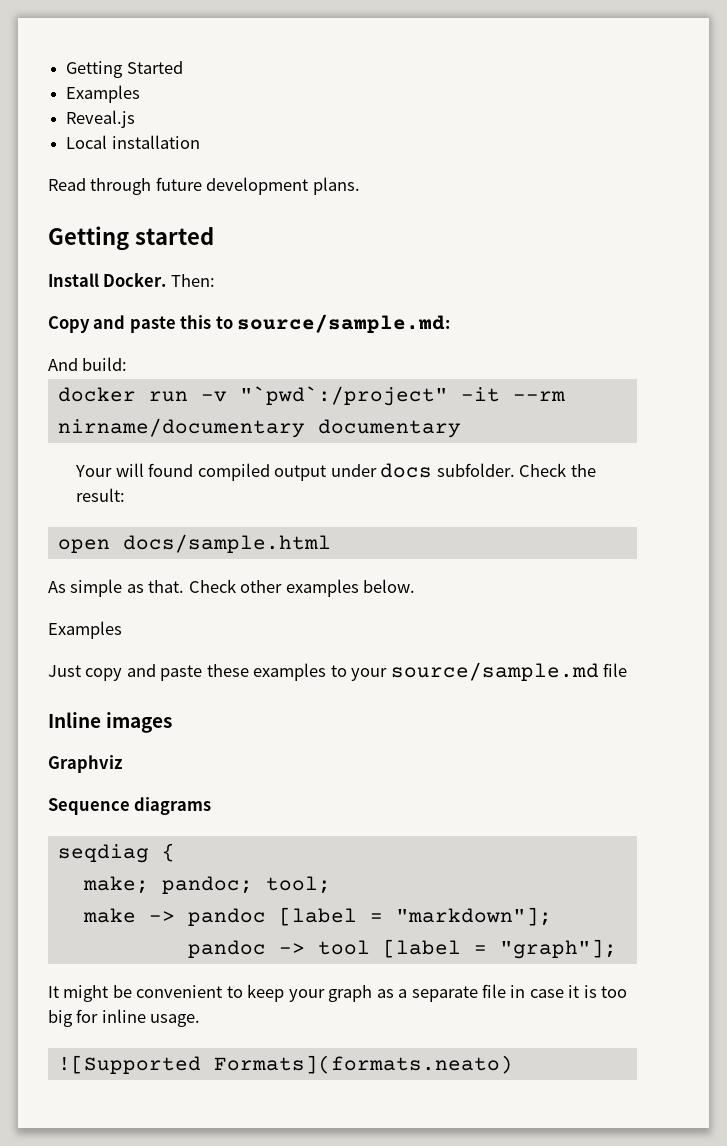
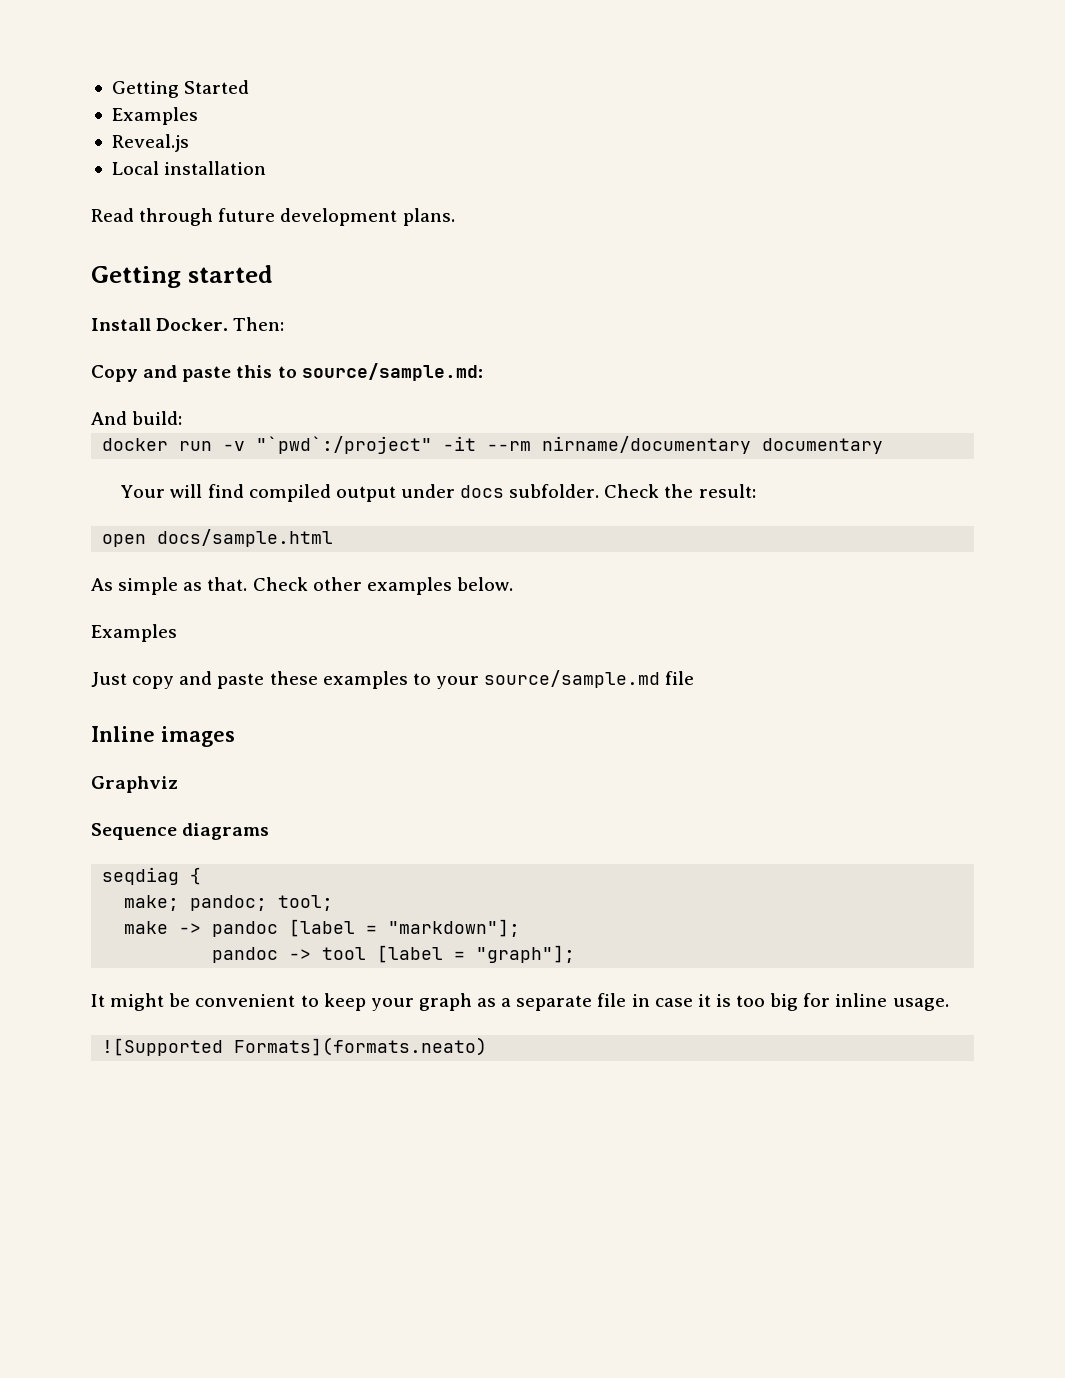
[148,463,194,477] found -> [207,484,244,498] find

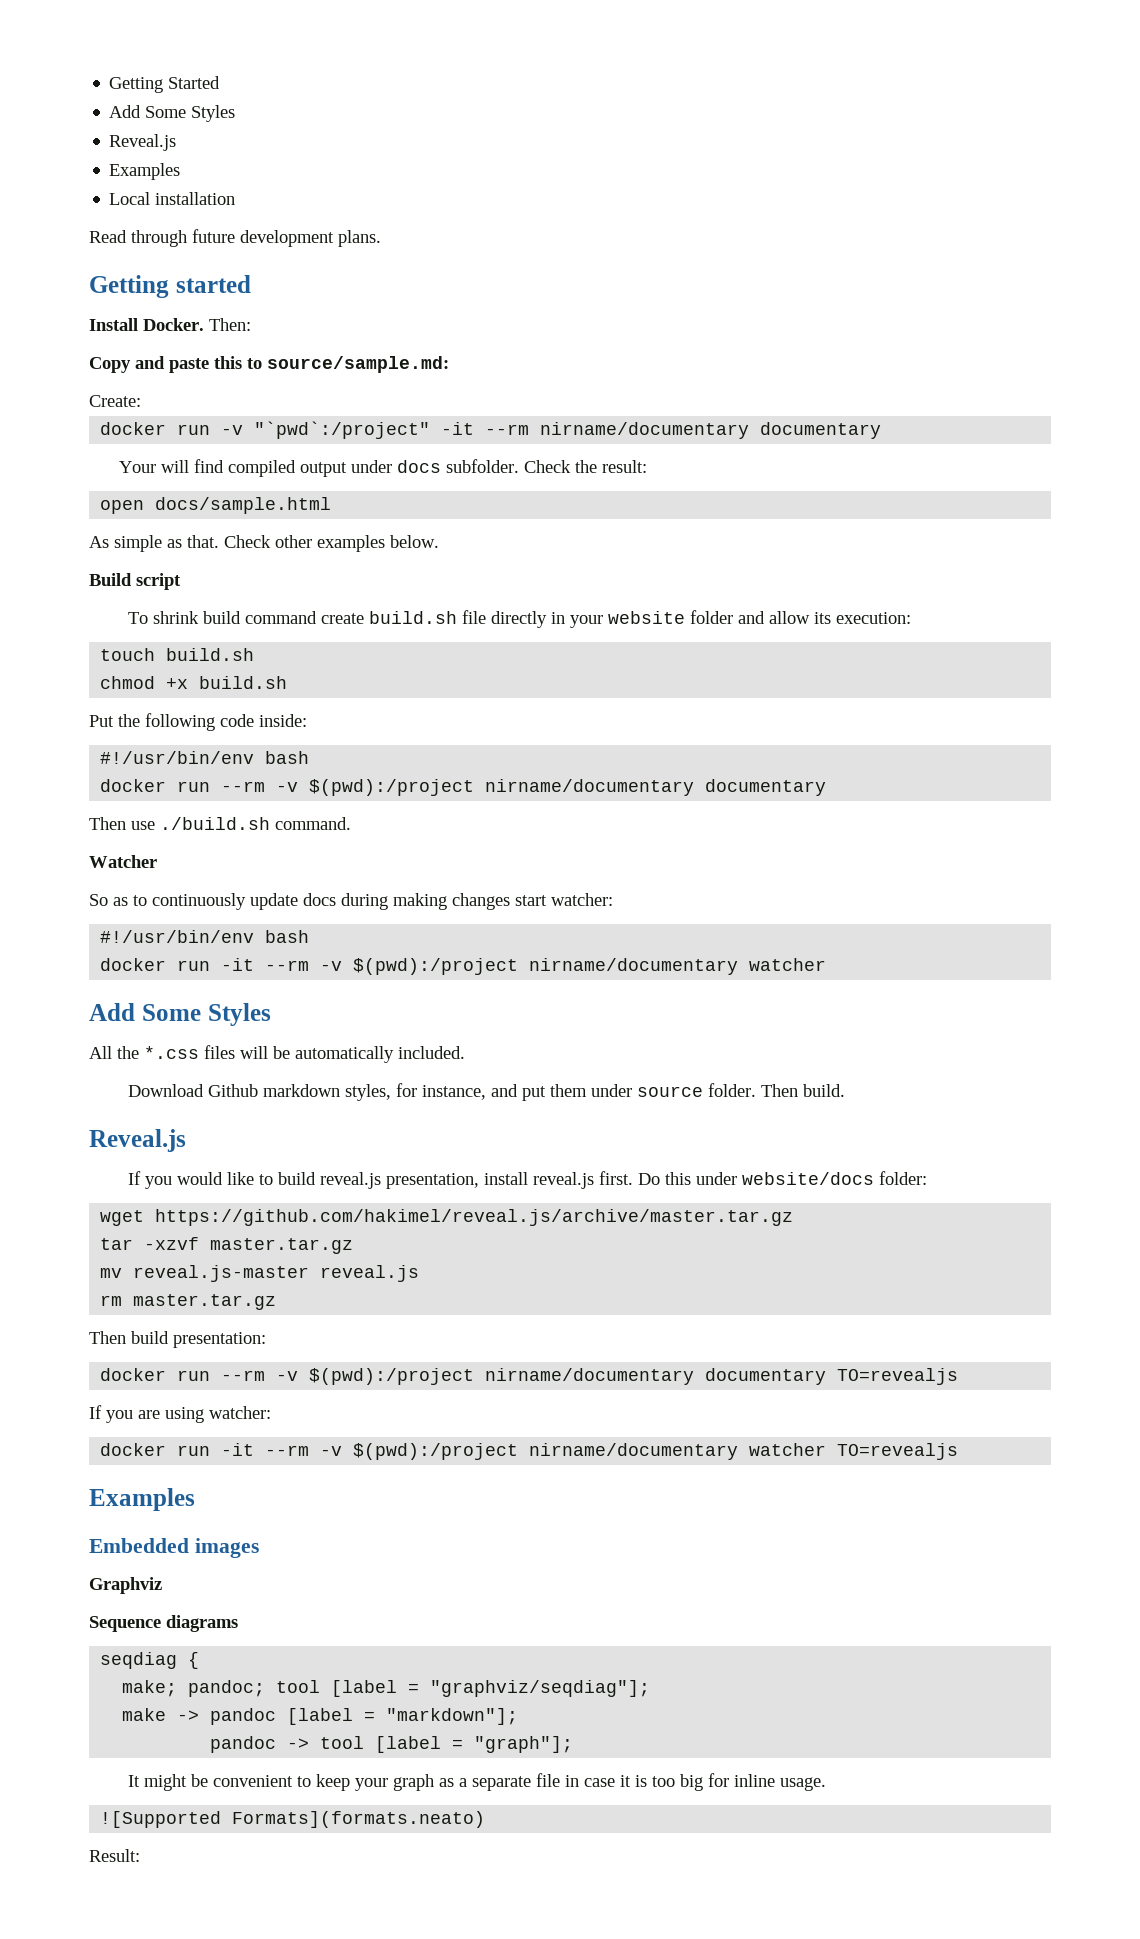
[111,107,198,125] [111,134,189,152] Examples // Reveal.js -> [109,105,236,122] [109,134,177,151] [109,163,181,180] Add Some Styles // Reveal.js // Examples
[91,411,183,425] And build: -> [89,395,141,407] Create:
[91,624,177,642] [91,670,695,689] [91,726,155,742] Examples // Just copy and paste these examples to your source/sample.md file // Inline -> [89,573,181,590] [127,610,911,628] [100,648,255,661] [100,676,288,689] [89,713,307,731] [100,751,310,764] [100,779,827,796] [89,817,351,830] [89,855,157,868] [89,893,613,910] [100,930,310,943] [100,958,827,975] [89,1003,271,1026] [89,1045,465,1063] [127,1083,845,1101] [89,1129,186,1152] [127,1171,927,1189] [100,1209,794,1226] [100,1237,354,1254] [100,1265,420,1282] [100,1294,277,1310] [89,1331,266,1348] [100,1368,959,1385] [89,1405,271,1423] [100,1443,959,1460] [89,1488,195,1511] [89,1538,189,1553] Build script // To shrink build command create build.sh file directly in your website folder and allow its execution: // touch build.sh // chmod +x build.sh // Put the following code inside: // #!/usr/bin/env bash // docker run --rm -v $(pwd):/project nirname/documentary documentary // Then use ./build.sh command. // Watcher // So as to continuously update docs during making changes start watcher: // #!/usr/bin/env bash // docker run -it --rm -v $(pwd):/project nirname/documentary watcher // Add Some Styles // All the *.css files will be automatically included. // Download Github markdown styles, for instance, and put them under source folder. Then build. // Reveal.js // If you would like to build reveal.js presentation, install reveal.js first. Do this under website/docs folder: // wget https://github.com/hakimel/reveal.js/archive/master.tar.gz // tar -xzvf master.tar.gz // mv reveal.js-master reveal.js // rm master.tar.gz // Then build presentation: // docker run --rm -v $(pwd):/project nirname/documentary documentary TO=revealjs // If you are using watcher: // docker run -it --rm -v $(pwd):/project nirname/documentary watcher TO=revealjs // Examples // Embedded
[278,895,334,911] tool; -> [276,1680,651,1697] tool [label = "graphviz/seqdiag"];
(488, 1046) none -> [89,1849,140,1862] // Result:

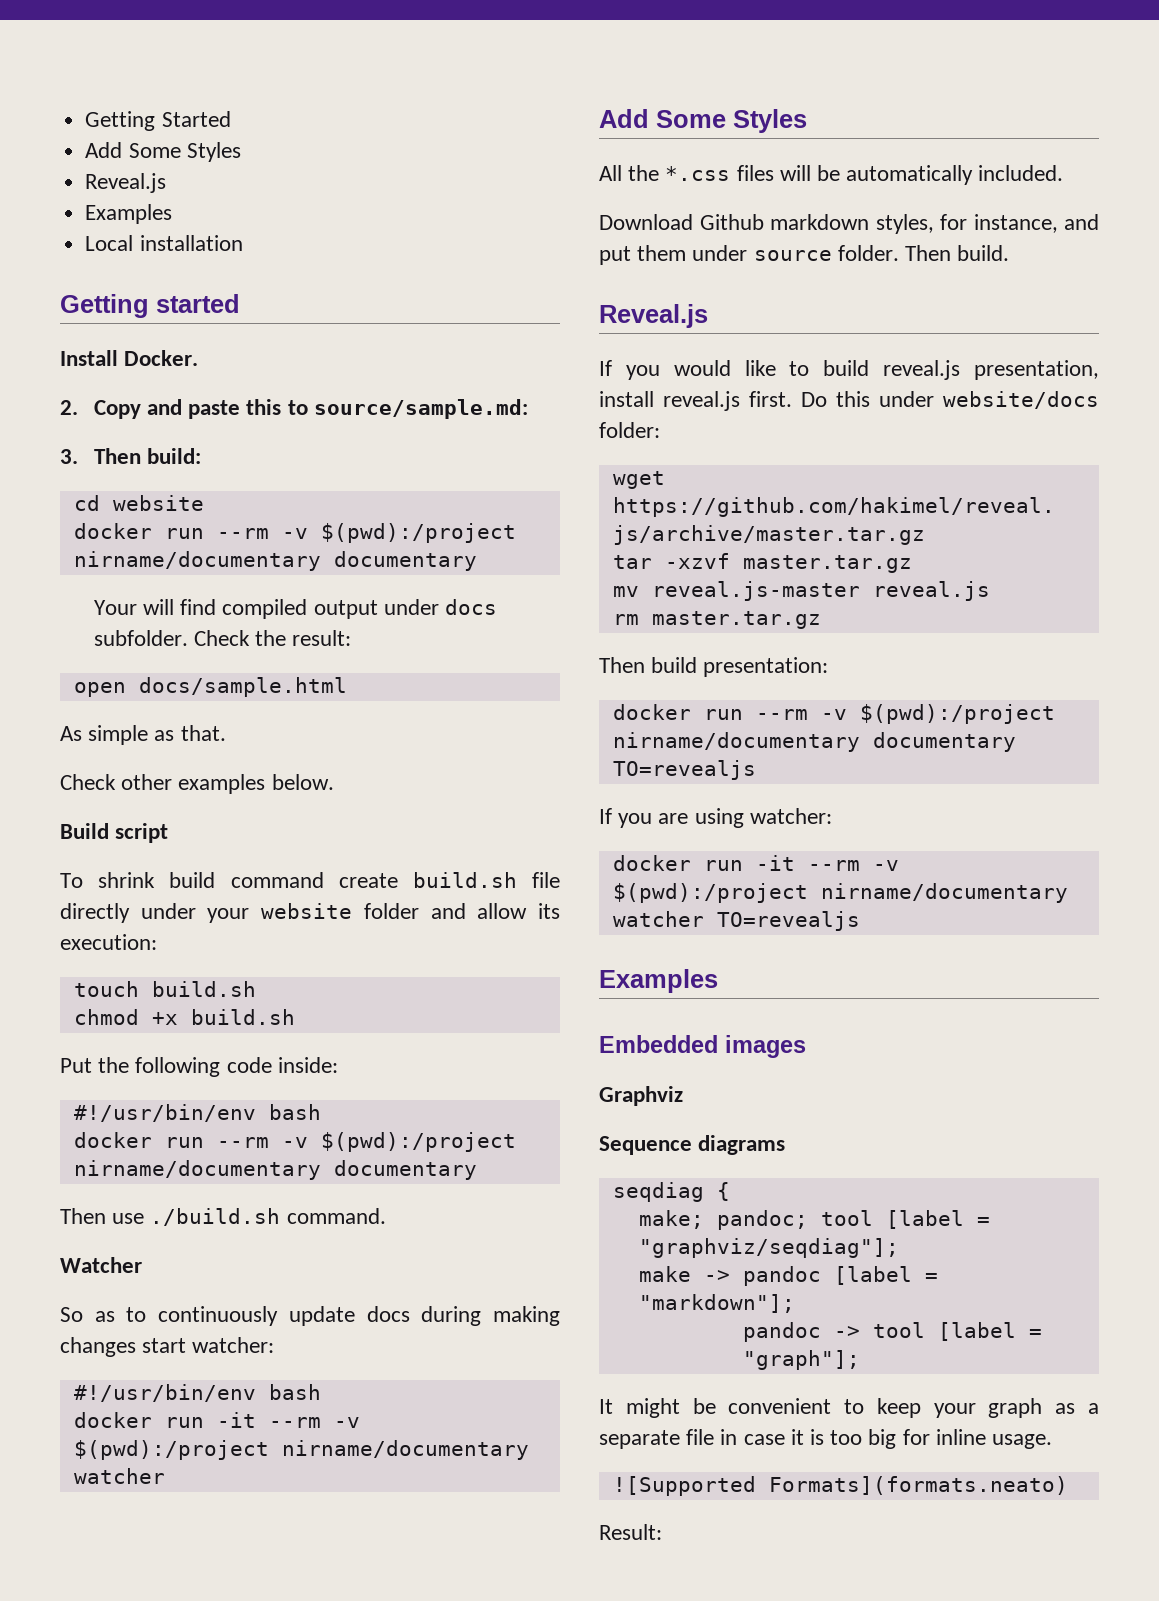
[89,229,381,247] // Read through future development plans. -> (243, 243) none
[209,318,251,331] Then: // -> [60,400,78,415] // 2.
[89,395,141,407] [100,421,530,439] Create: // docker run -v "`pwd`:/project" -it --rm -> [60,448,201,464] [73,495,204,511] [73,523,516,543] 3. Then build: // cd website // docker run --rm -v $(pwd):/project
(219, 541) none -> (226, 733) //
[550,612,565,624] in -> [140,903,196,919] under

